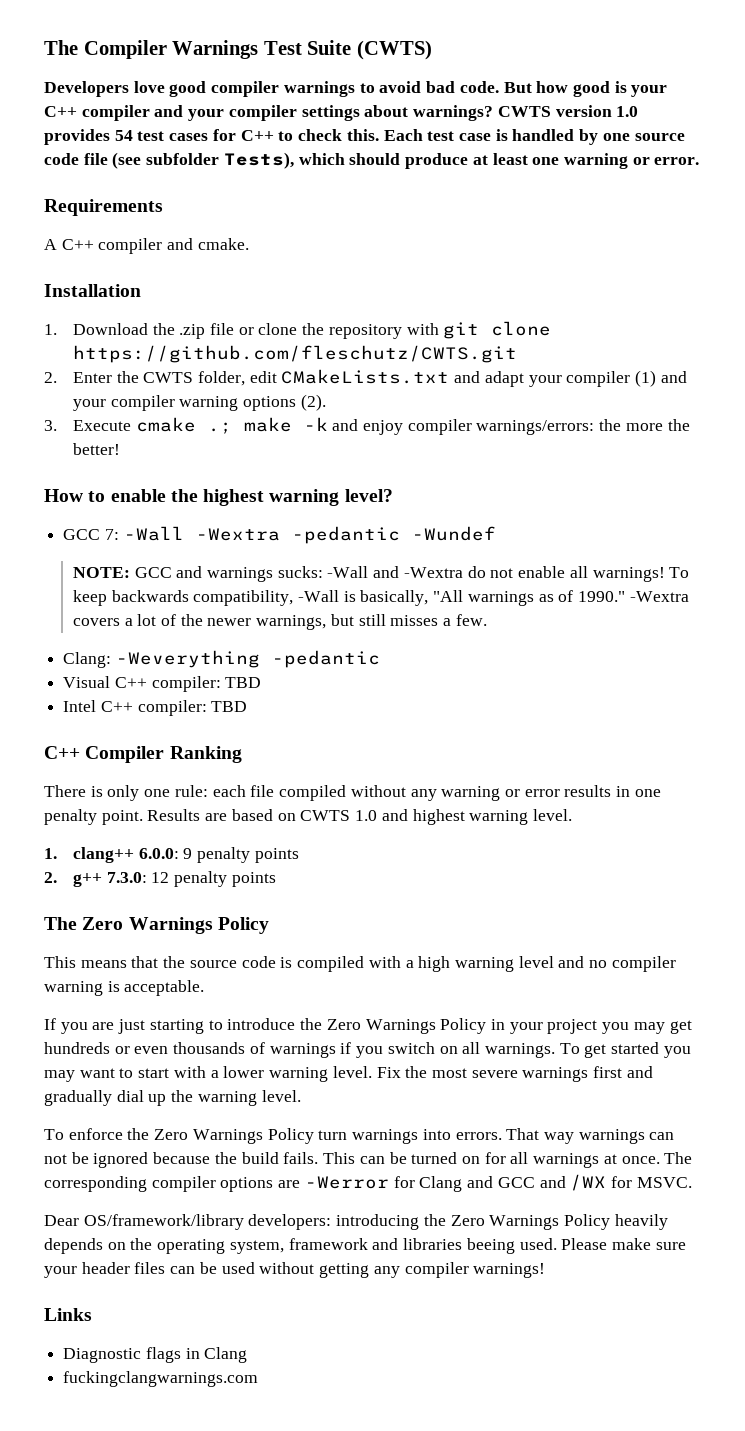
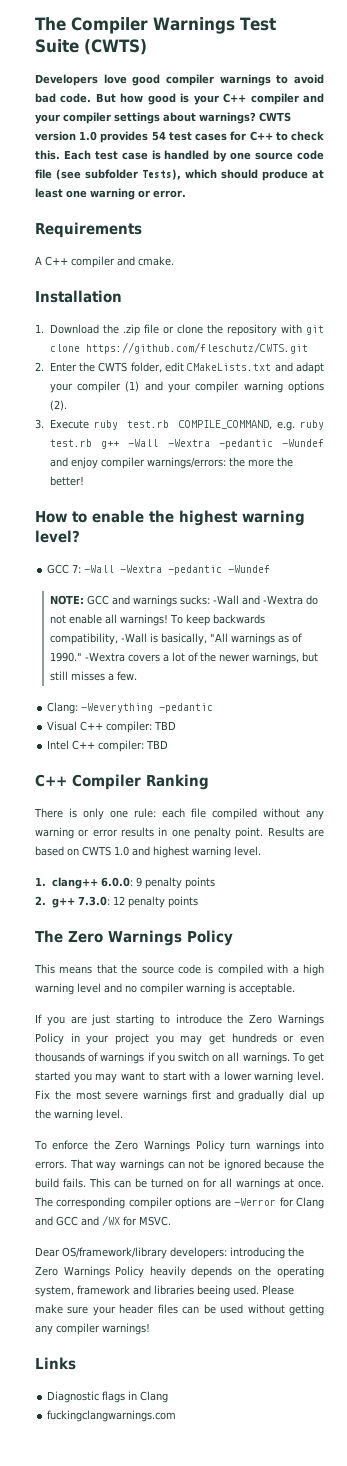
[135,417,328,434] cmake .; make -k -> [93,420,325,431] [49,439,324,449] ruby test.rb COMPILE_COMMAND, e.g. ruby test.rb g++ -Wall -Wextra -pedantic -Wundef

